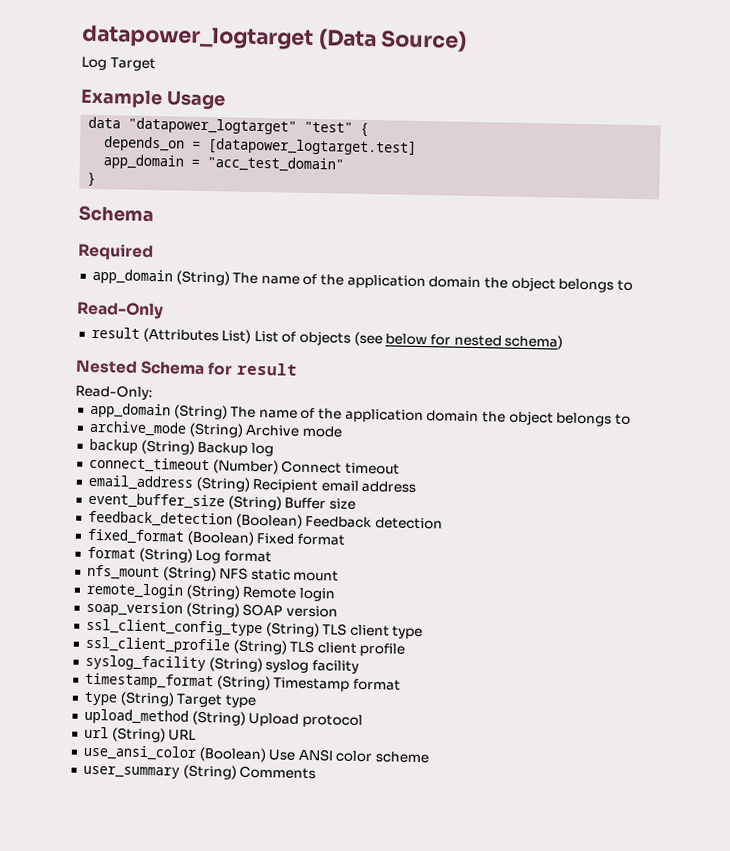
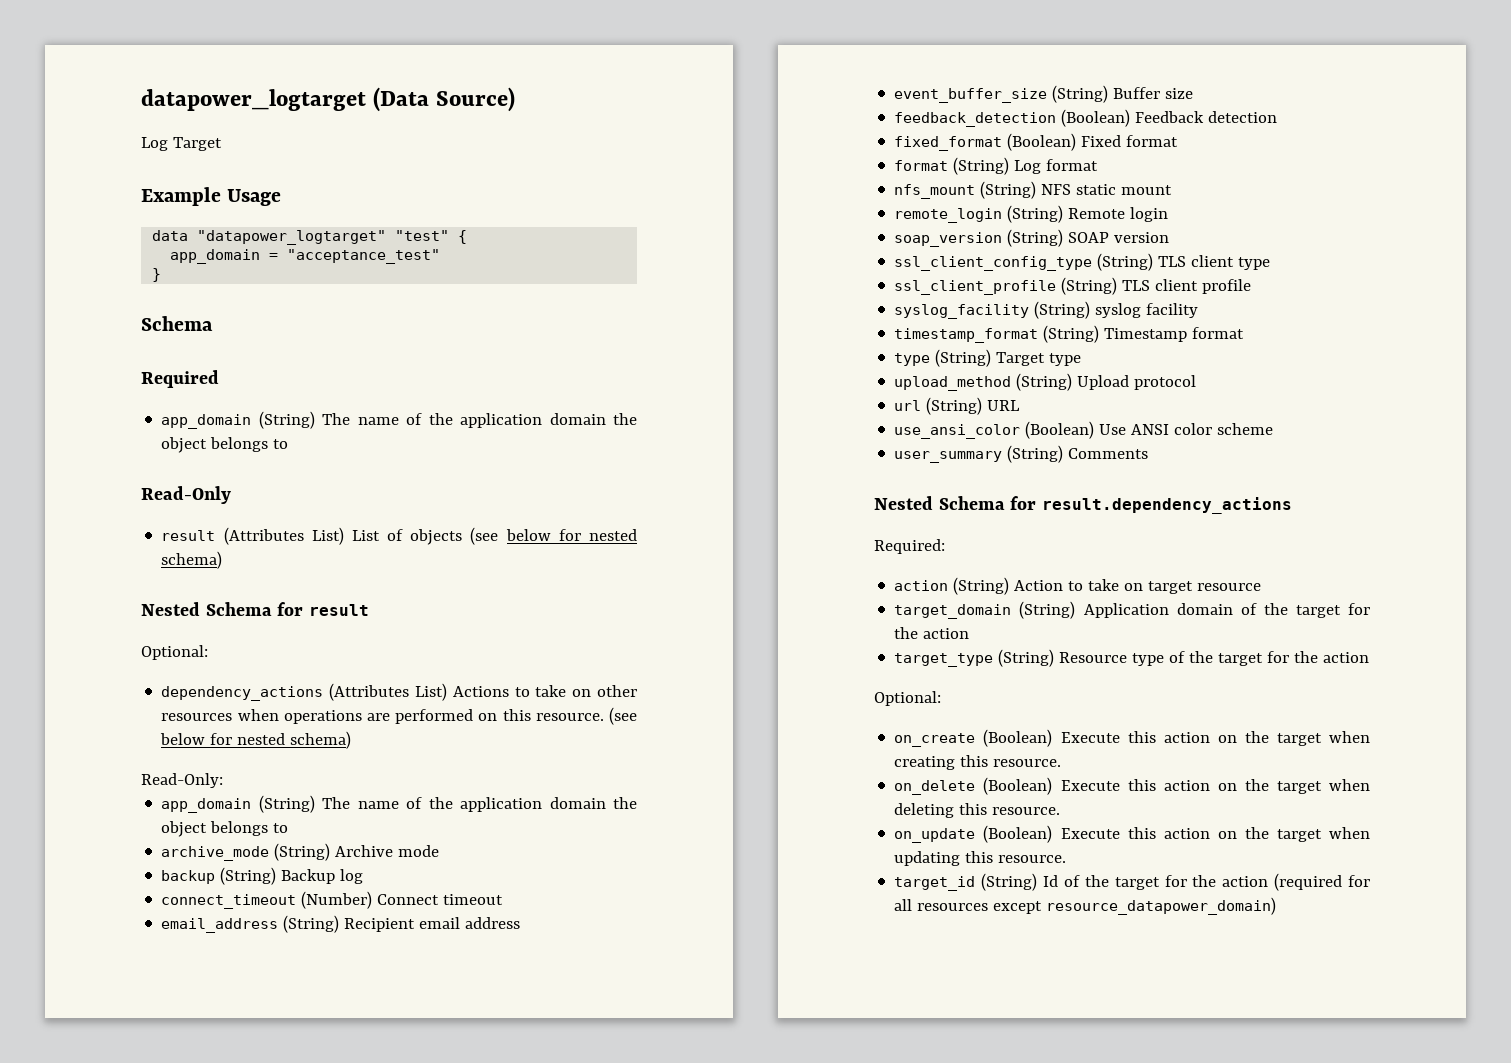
[104,136,418,157] // depends_on = [datapower_logtarget.test] -> (468, 237) none
[207,156,345,173] "acc_test_domain" -> [287,249,441,264] "acceptance_test"
(298, 369) none -> [141,645,208,660] [161,683,638,701] [161,707,637,725] [160,731,352,749] // Optional: // dependency_actions (Attributes List) Actions to take on other resources when operations are performed on this resource. (see below for nested schema)
(317, 772) none -> [874,496,1292,514] [874,539,945,554] [894,577,1262,595] [894,601,1370,619] [894,627,970,639] [894,649,1370,667] [874,691,941,706] [894,729,1370,747] [894,755,1062,770] [894,777,1370,795] [894,803,1061,818] [894,825,1370,843] [894,851,1067,866] [894,873,1370,891] [894,897,1277,915] // Nested Schema for result.dependency_actions // Required: // action (String) Action to take on target resource // target_domain (String) Application domain of the target for the action // target_type (String) Resource type of the target for the action // Optional: // on_create (Boolean) Execute this action on the target when creating this resource. // on_delete (Boolean) Execute this action on the target when deleting this resource. // on_update (Boolean) Execute this action on the target when updating this resource. // target_id (String) Id of the target for the action (required for all resources except resource_datapower_domain)

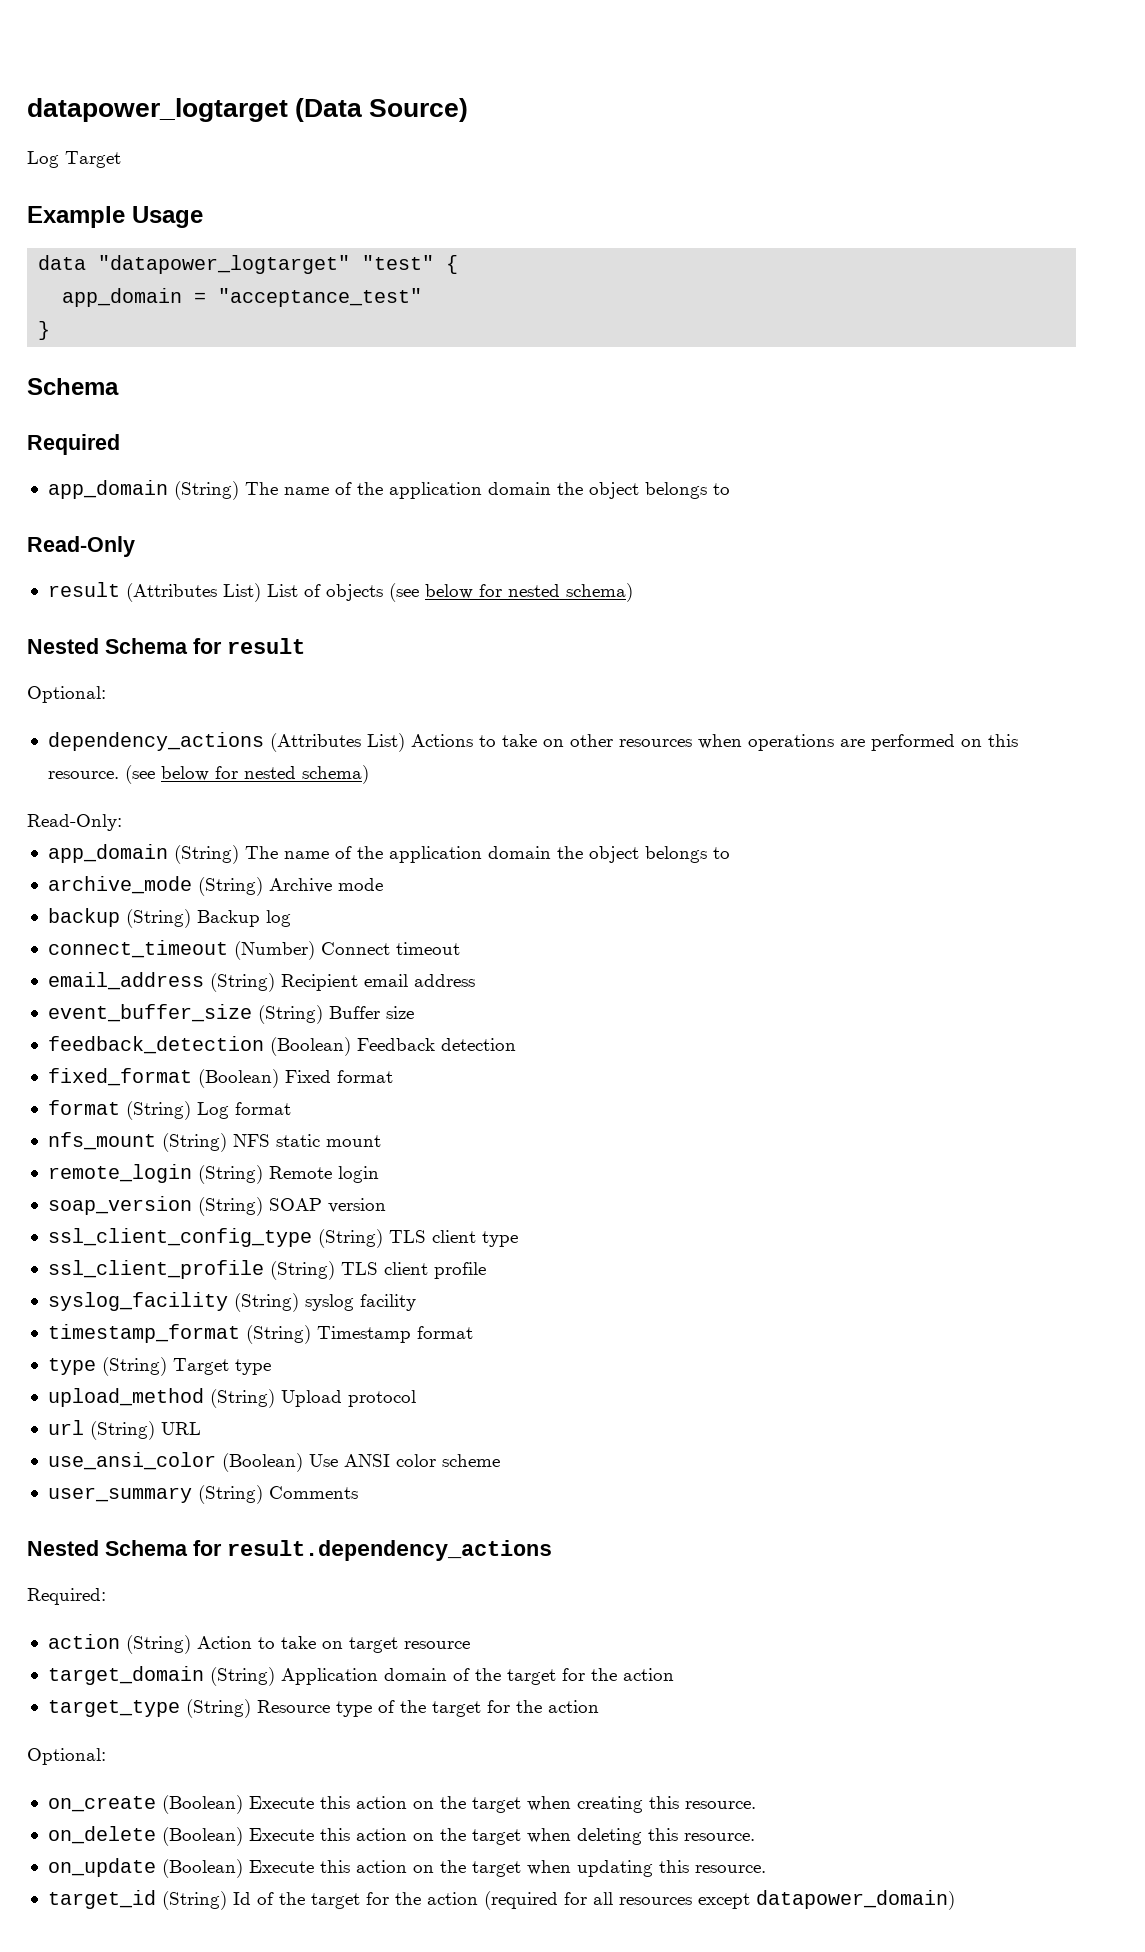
[1046,897,1277,915] resource_datapower_domain) -> [755,1890,955,1910] datapower_domain)

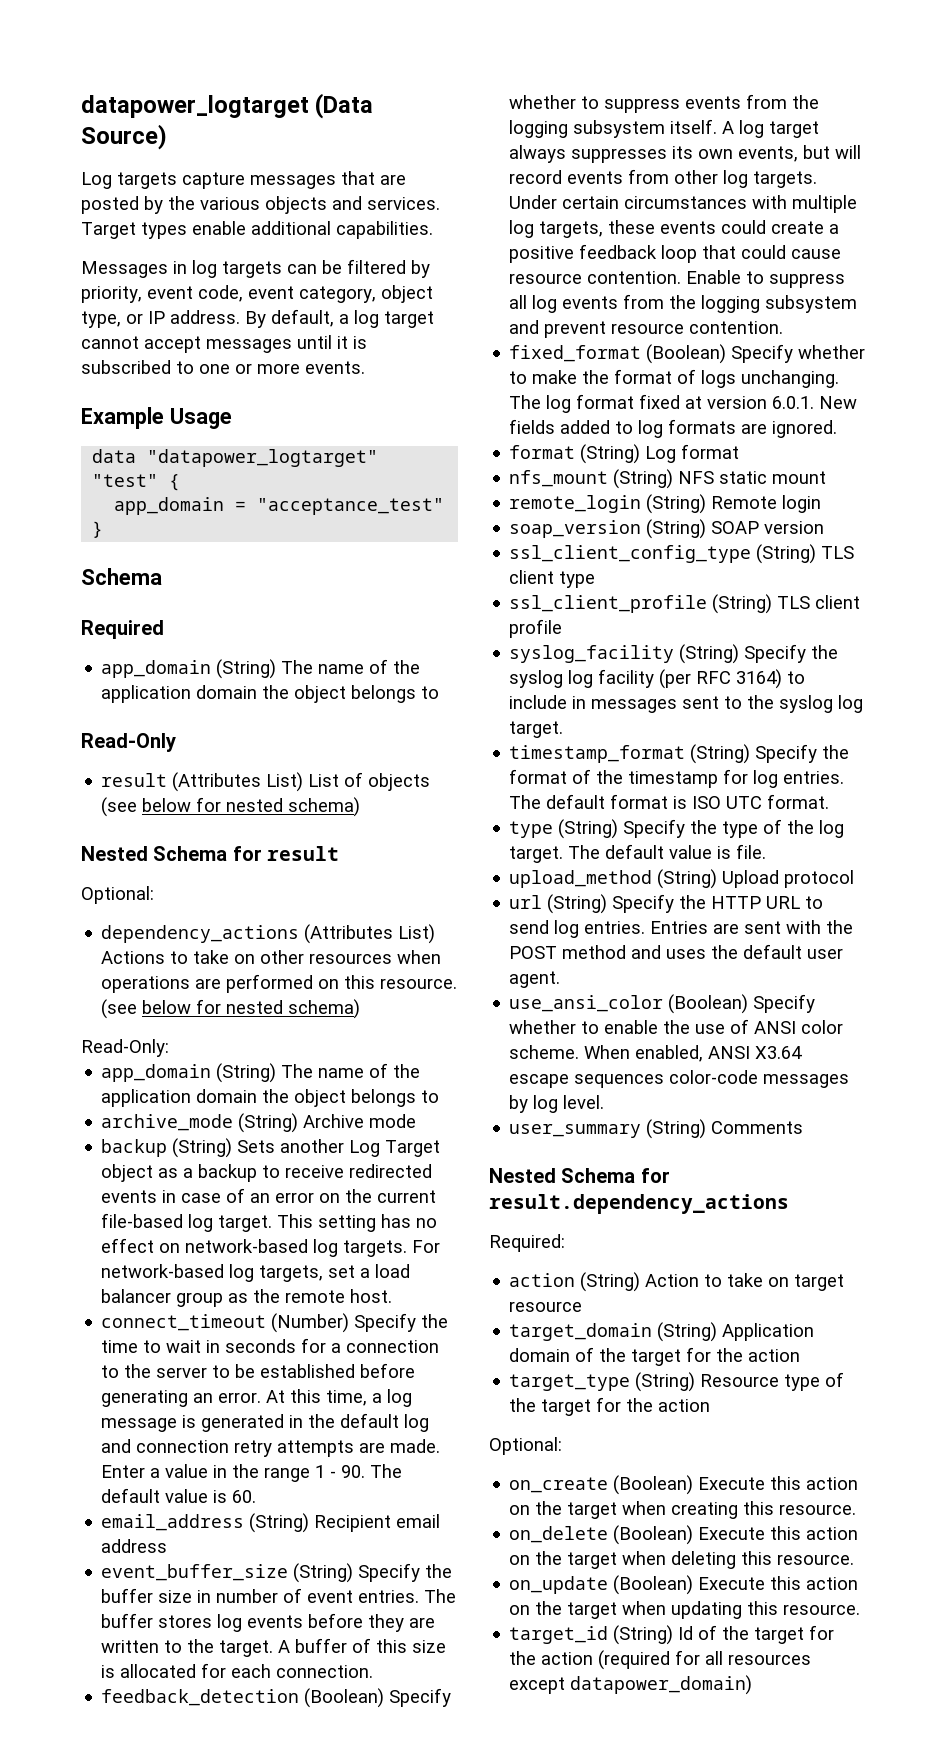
[65,151,121,168] Target -> [117,171,406,189] [81,196,440,214] [81,221,433,239] [81,259,430,278] [81,285,433,303] [81,309,434,328] [81,335,367,353] [81,360,365,374] targets capture messages that are posted by the various objects and services. Target types enable additional capabilities. // Messages in log targets can be filtered by priority, event code, event category, object type, or IP address. By default, a log target cannot accept messages until it is subscribed to one or more events.
[196,910,291,927] [47,940,460,960] Backup log // connect_timeout (Number) Connect timeout -> [237,1139,441,1157] [101,1164,433,1182] [101,1188,437,1203] [101,1213,438,1232] [101,1238,441,1257] [101,1264,411,1282] [101,1289,393,1307] [101,1313,449,1333] [101,1338,440,1353] [101,1363,416,1378] [101,1389,413,1407] [101,1413,430,1432] [101,1439,441,1457] [101,1464,403,1482] [101,1488,257,1503] Sets another Log Target object as a backup to receive redirected events in case of an error on the current file-based log target. This setting has no effect on network-based log targets. For network-based log targets, set a load balancer group as the remote host. // connect_timeout (Number) Specify the time to wait in seconds for a connection to the server to be established before generating an error. At this time, a log message is generated in the default log and connection retry attempts are made. Enter a value in the range 1 - 90. The default value is 60.
[328,1006,414,1019] [47,1036,516,1056] [47,1068,393,1088] Buffer size // feedback_detection (Boolean) Feedback detection // fixed_format (Boolean) Fixed format -> [358,1563,453,1582] [101,1588,457,1603] [101,1613,436,1632] [101,1638,447,1657] [101,1663,374,1678] [101,1688,452,1708] [509,94,820,113] [509,119,820,138] [509,145,862,163] [509,169,818,188] [509,195,858,213] [509,220,840,238] [509,244,842,263] [509,270,846,288] [509,294,858,313] [509,320,784,338] [509,344,866,364] [509,369,840,388] [509,394,858,413] [509,419,838,438] Specify the buffer size in number of event entries. The buffer stores log events before they are written to the target. A buffer of this size is allocated for each connection. // feedback_detection (Boolean) Specify whether to suppress events from the logging subsystem itself. A log target always suppresses its own events, but will record events from other log targets. Under certain circumstances with multiple log targets, these events could create a positive feedback loop that could cause resource contention. Enable to suppress all log events from the logging subsystem and prevent resource contention. // fixed_format (Boolean) Specify whether to make the format of logs unchanging. The log format fixed at version 6.0.1. New fields added to log formats are ignored.
[304,1294,416,1311] syslog facility -> [744,644,839,663] [509,669,806,689] [509,695,864,713] [509,721,564,738] Specify the syslog log facility (per RFC 3164) to include in messages sent to the syslog log target.
[316,1326,473,1343] Timestamp format -> [755,744,850,763] [509,769,845,788] [509,794,830,809] Specify the format of the timestamp for log entries. The default format is ISO UTC format.
[172,1358,271,1375] Target type -> [623,819,845,838] [509,844,767,863] Specify the type of the log target. The default value is file.
[160,1422,201,1435] [47,1452,500,1472] URL // use_ansi_color (Boolean) Use ANSI color scheme -> [612,894,824,913] [509,920,854,938] [509,944,844,959] [509,971,561,988] [509,994,816,1014] [509,1019,844,1034] [509,1045,803,1062] [509,1070,850,1088] [509,1095,605,1113] Specify the HTTP URL to send log entries. Entries are sent with the POST method and uses the default user agent. // use_ansi_color (Boolean) Specify whether to enable the use of ANSI color scheme. When enabled, ANSI X3.64 escape sequences color-code messages by log level.

